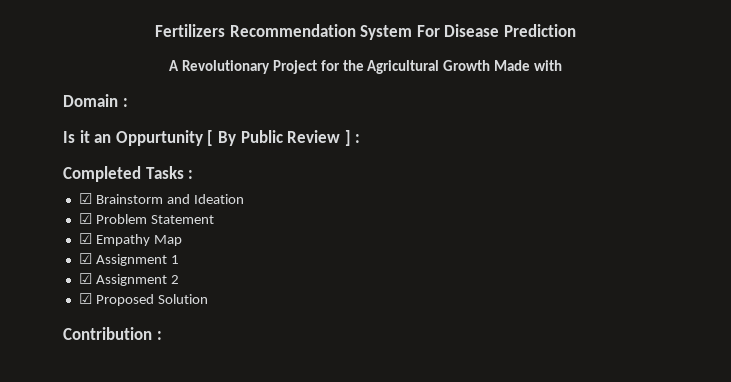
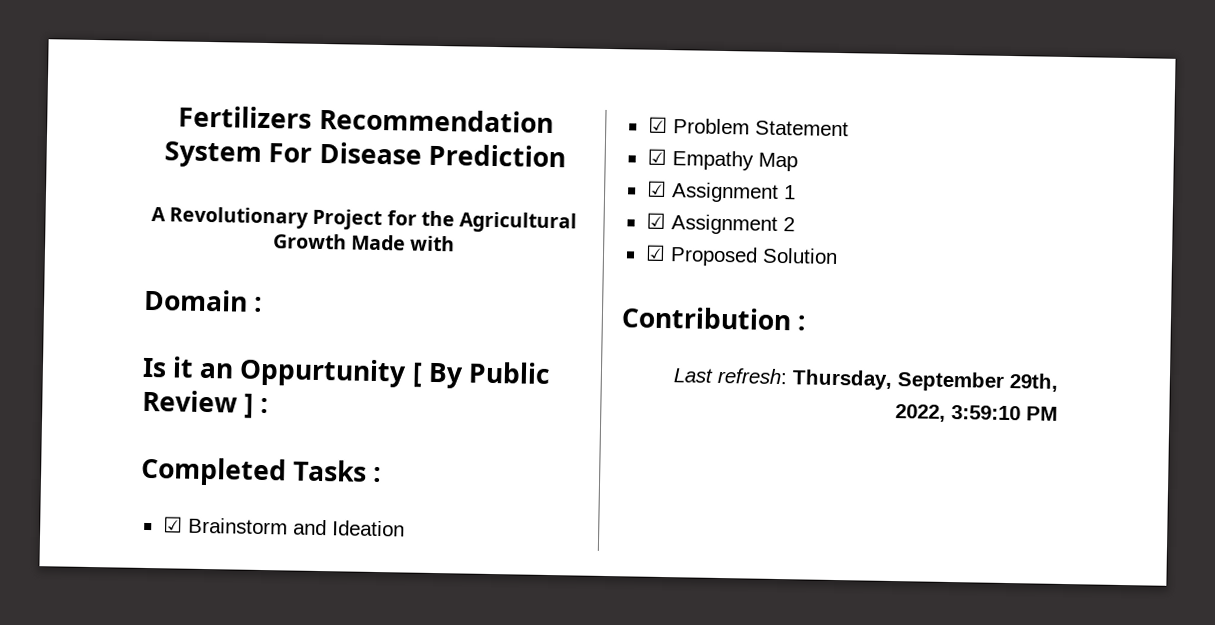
(162, 335) none -> [673,367,1058,392] [895,404,1058,422] // Last refresh: Thursday, September 29th, 2022, 3:59:10 PM

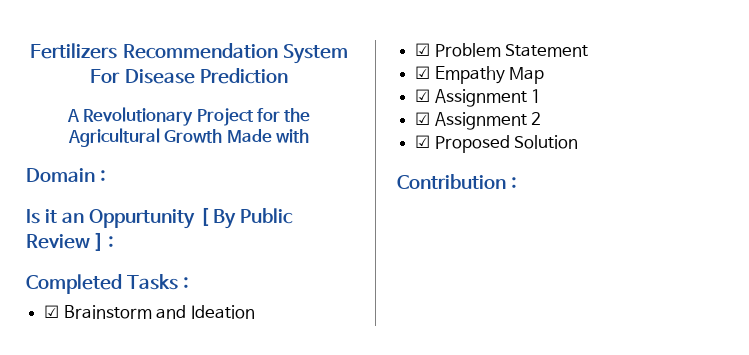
[673,367,1058,392] [895,404,1058,422] // Last refresh: Thursday, September 29th, 2022, 3:59:10 PM -> (518, 183) none

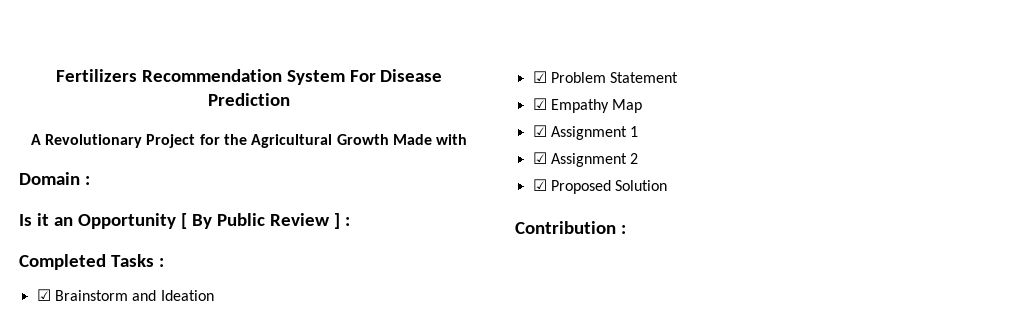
[89,209,196,229] Oppurtunity -> [77,213,176,229] Opportunity

